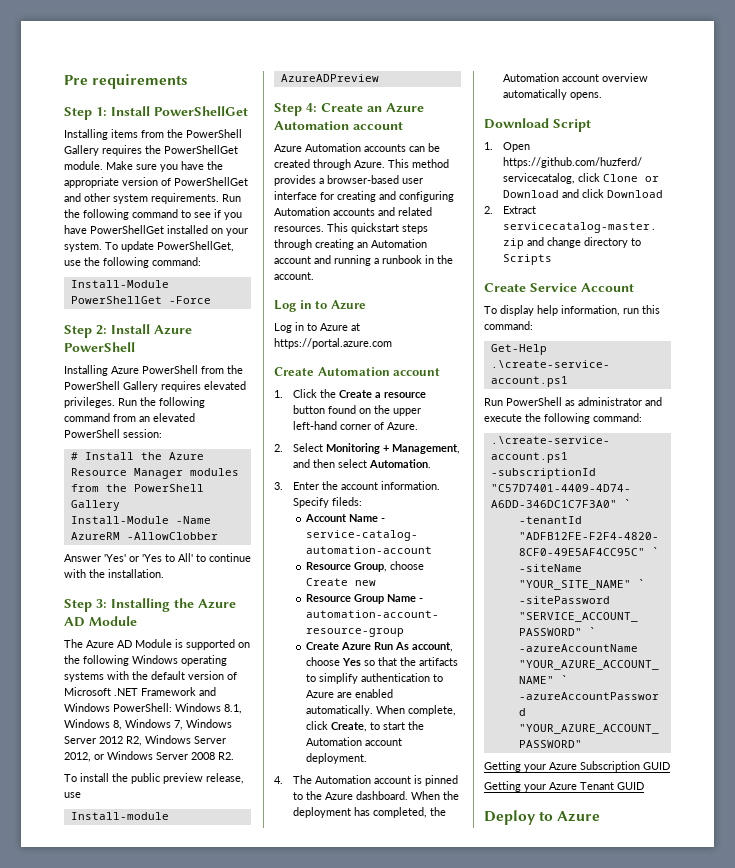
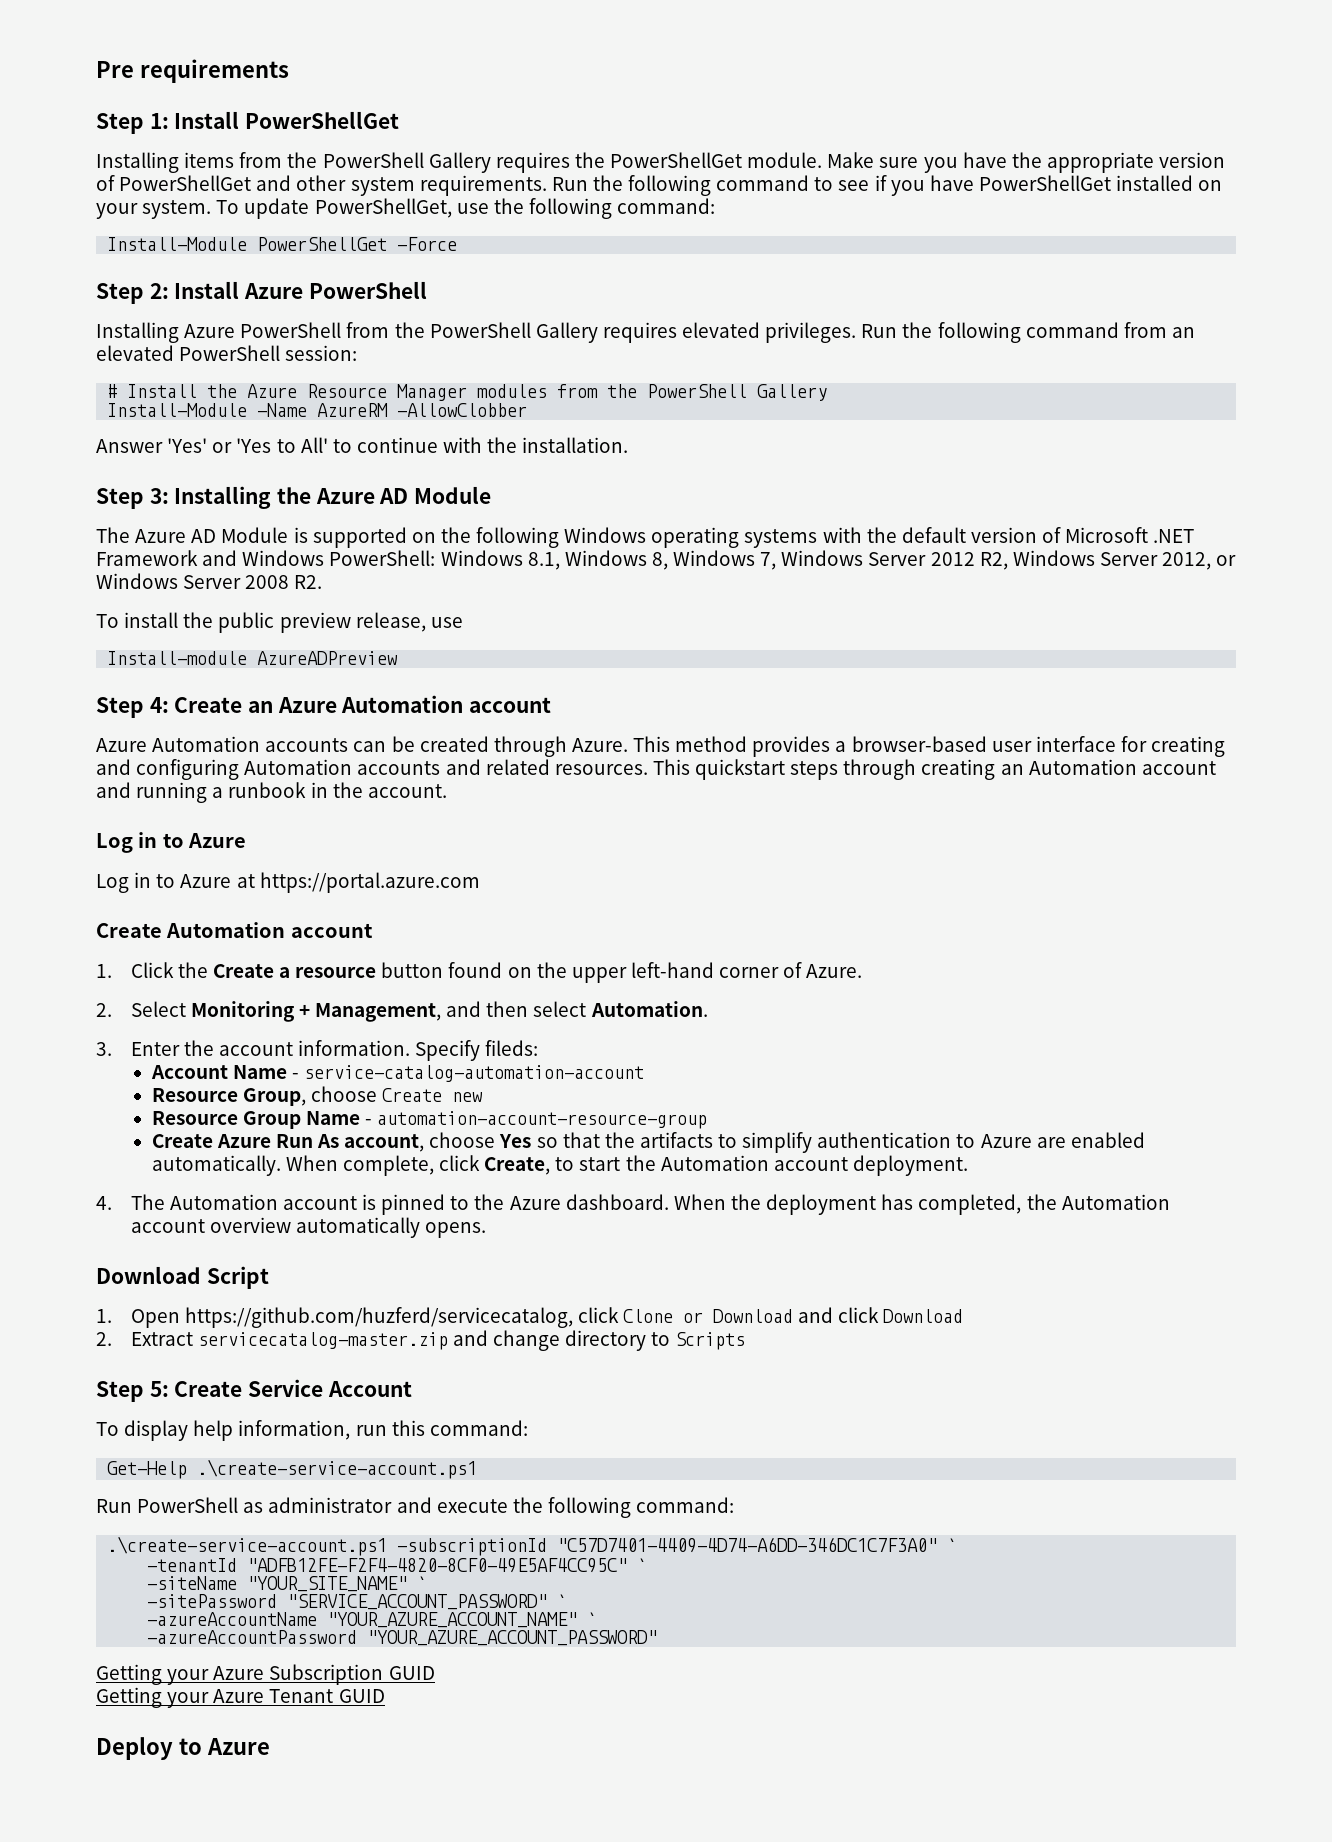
(553, 259) none -> [96,1381,169,1402] Step 5:

